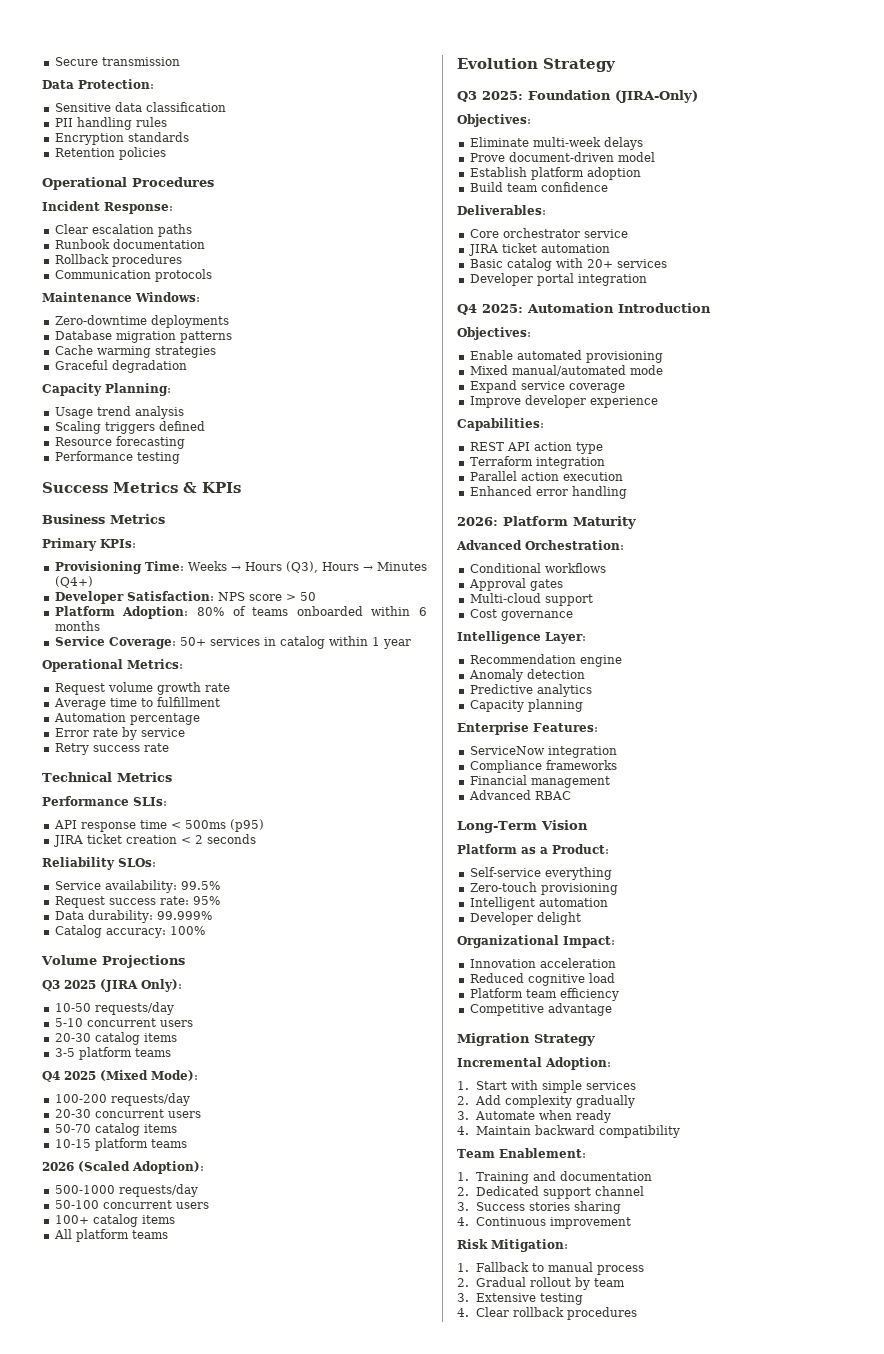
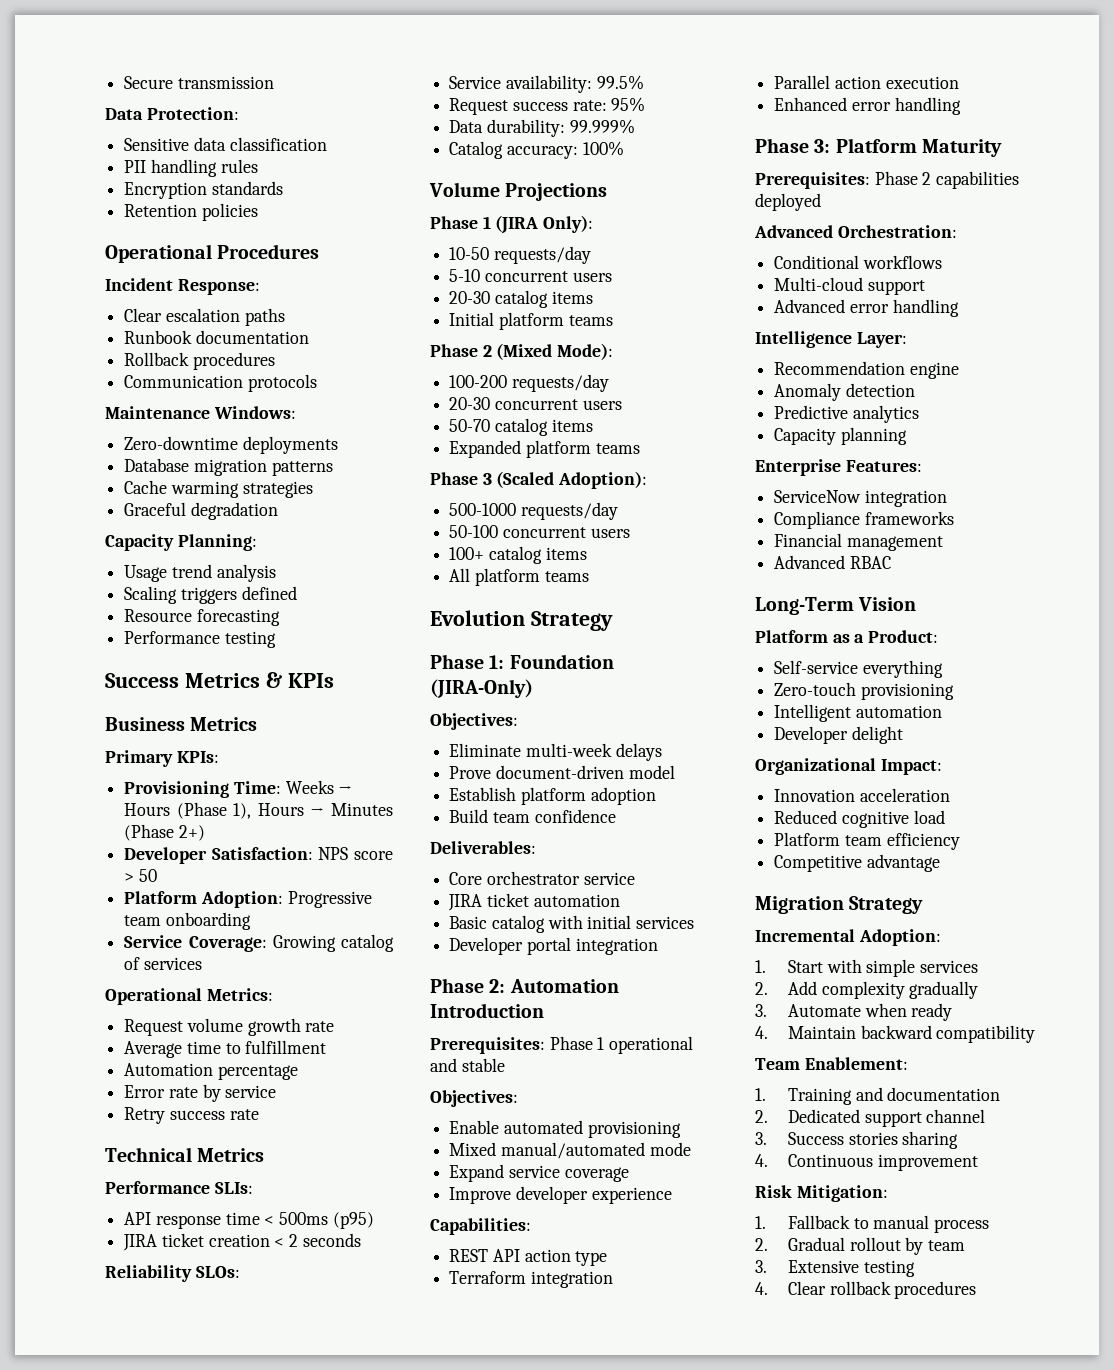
[285,561,318,573] (Q3), -> [176,802,252,819] (Phase 1),
[54,576,93,588] (Q4+) -> [124,824,205,841] (Phase 2+)
[196,606,427,616] [54,621,100,631] [54,636,411,649] 80% of teams onboarded within 6 months // Service Coverage: 50+ services in catalog within 1 year -> [287,891,372,908] [124,912,251,930] [124,934,394,952] [124,957,202,970] Progressive team onboarding // Service Coverage: Growing catalog of services
[42,980,96,991] Q3 2025 -> [430,216,491,229] Phase 1
[54,1047,171,1060] [42,1071,96,1082] 3-5 platform teams // Q4 2025 -> [449,312,613,330] [430,344,492,357] Initial platform teams // Phase 2
[54,1138,187,1151] [42,1162,74,1171] 10-15 platform teams // 2026 -> [449,440,640,458] [430,472,492,485] Expanded platform teams // Phase 3
[457,91,523,102] Q3 2025: -> [430,654,505,669] Phase 1:
[586,259,613,268] 20+ -> [587,915,632,929] initial
[457,304,523,315] Q4 2025: -> [430,978,506,993] Phase 2:
(711, 308) none -> [430,1036,694,1054] [430,1058,505,1072] // Prerequisites: Phase 1 operational and stable
[457,517,498,526] 2026: -> [755,138,831,153] Phase 3:
(636, 522) none -> [755,171,1020,189] [755,193,821,211] // Prerequisites: Phase 2 capabilities deployed
[468,578,563,591] // Approval gates -> (942, 262) none
[469,609,573,621] Cost governance -> [774,299,959,317] Advanced error handling

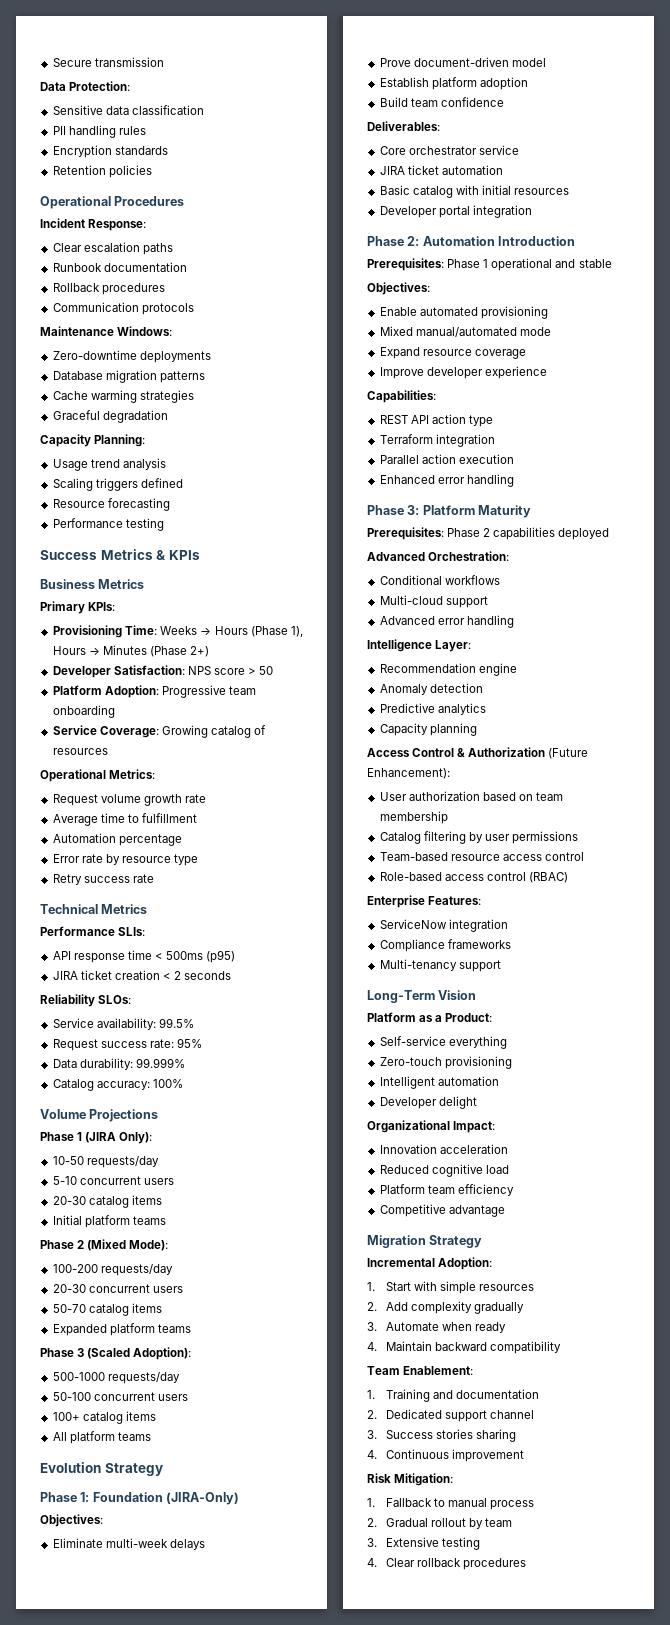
[143,957,202,970] services -> [52,748,108,755] resources
[225,1085,277,1098] service -> [121,854,199,866] resource type
[636,916,695,929] services -> [514,188,570,195] resources
[508,1165,560,1178] service -> [422,349,472,356] resource
(907, 436) none -> [367,747,589,759] [367,768,450,779] [379,791,564,801] [379,811,448,824] [379,831,579,844] [379,852,584,861] [379,872,568,883] // Access Control & Authorization (Future Enhancement): // User authorization based on team membership // Catalog filtering by user permissions // Team-based resource access control // Role-based access control (RBAC)
[774,533,943,551] [774,555,891,569] Financial management // Advanced RBAC -> [379,959,501,972] Multi-tenancy support
[920,960,979,973] services -> [479,1284,535,1291] resources

